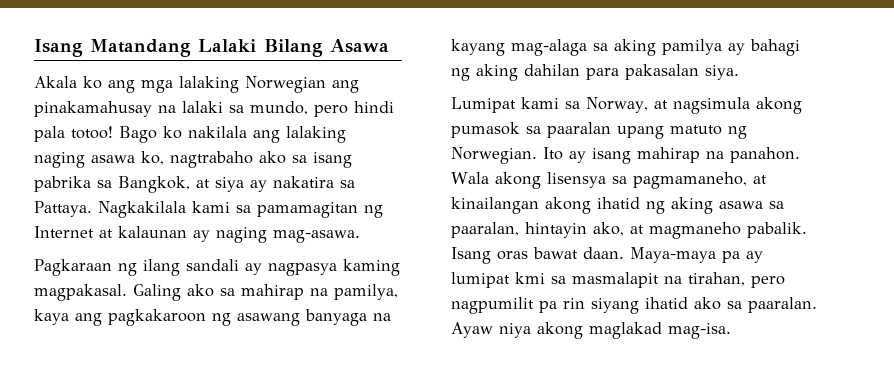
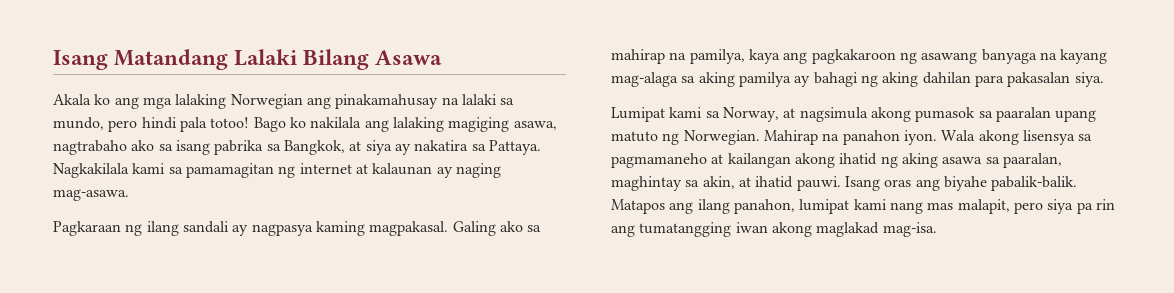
[34,151,164,168] naging asawa ko, -> [448,117,557,132] magiging asawa,
[34,226,94,238] Internet -> [299,163,352,174] internet
[543,147,800,164] Ito ay isang mahirap na panahon. -> [763,130,937,145] Mahirap na panahon iyon.
[632,172,767,189] [451,197,539,214] pagmamaneho, at kinailangan -> [611,153,791,168] pagmamaneho at kailangan
[525,222,807,239] [451,247,763,264] [451,272,785,288] [451,297,817,314] [451,322,531,338] hintayin ako, at magmaneho pabalik. Isang oras bawat daan. Maya-maya pa ay lumipat kmi sa masmalapit na tirahan, pero nagpumilit pa rin siyang ihatid ako sa paaralan. Ayaw niya -> [611,176,1078,191] [611,199,1115,214] [611,222,768,237] maghintay sa akin, at ihatid pauwi. Isang oras ang biyahe pabalik-balik. Matapos ang ilang panahon, lumipat kami nang mas malapit, pero siya pa rin ang tumatangging iwan

